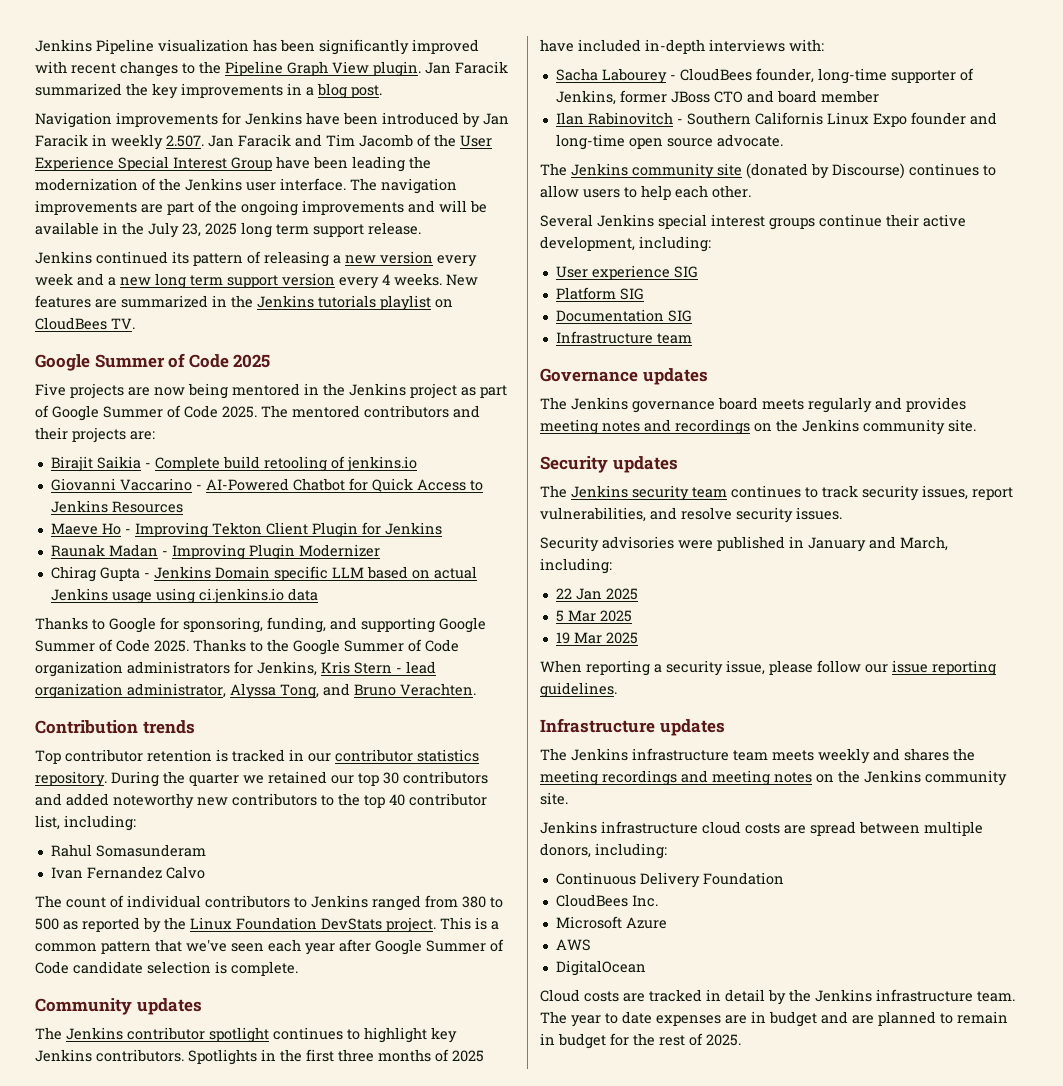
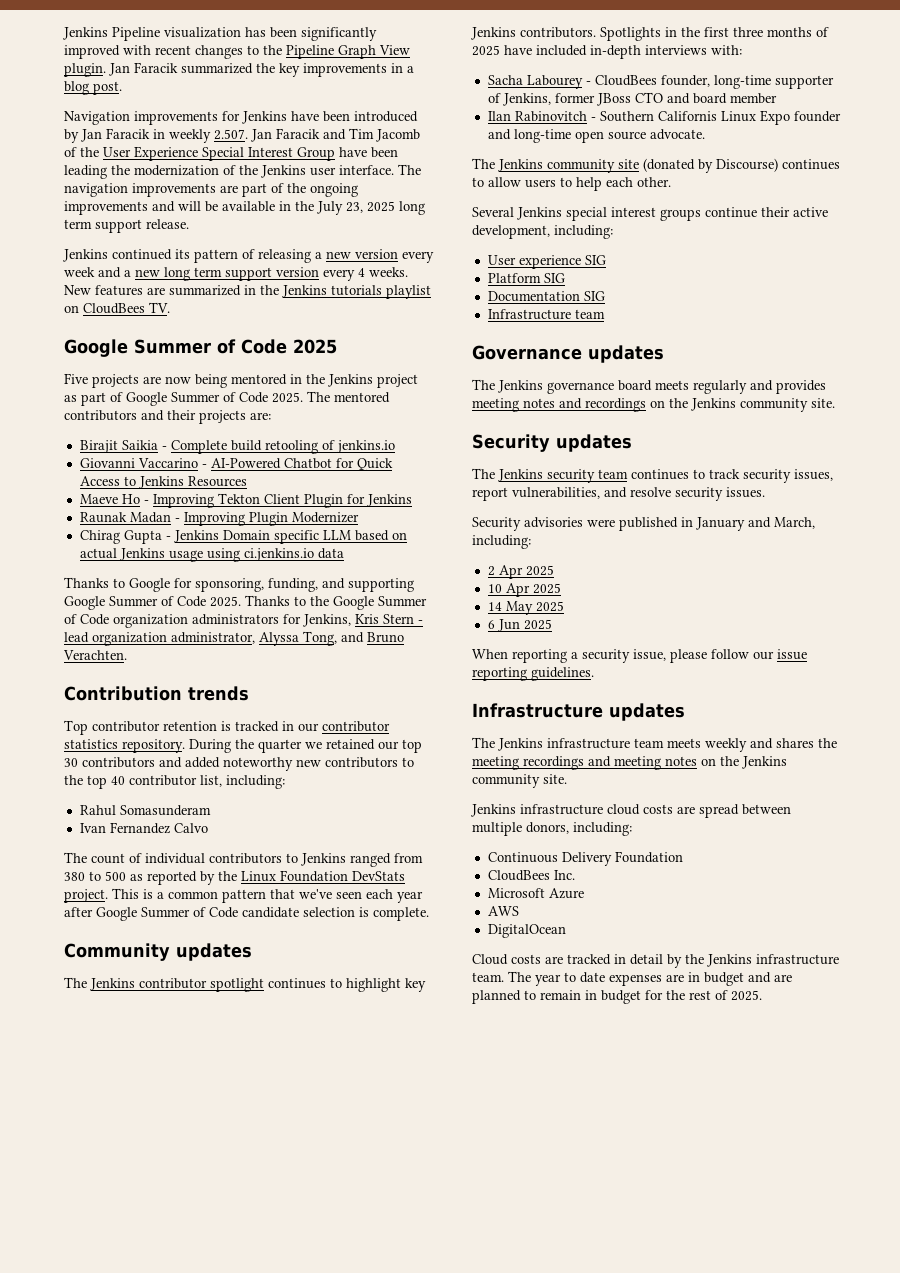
[555,588,638,600] [555,610,632,622] [555,632,602,644] 22 Jan 2025 // 5 Mar 2025 // 19 Mar -> [487,565,554,579] [487,583,561,597] [487,601,564,615] [487,619,520,632] 2 Apr 2025 // 10 Apr 2025 // 14 May 2025 // 6 Jun

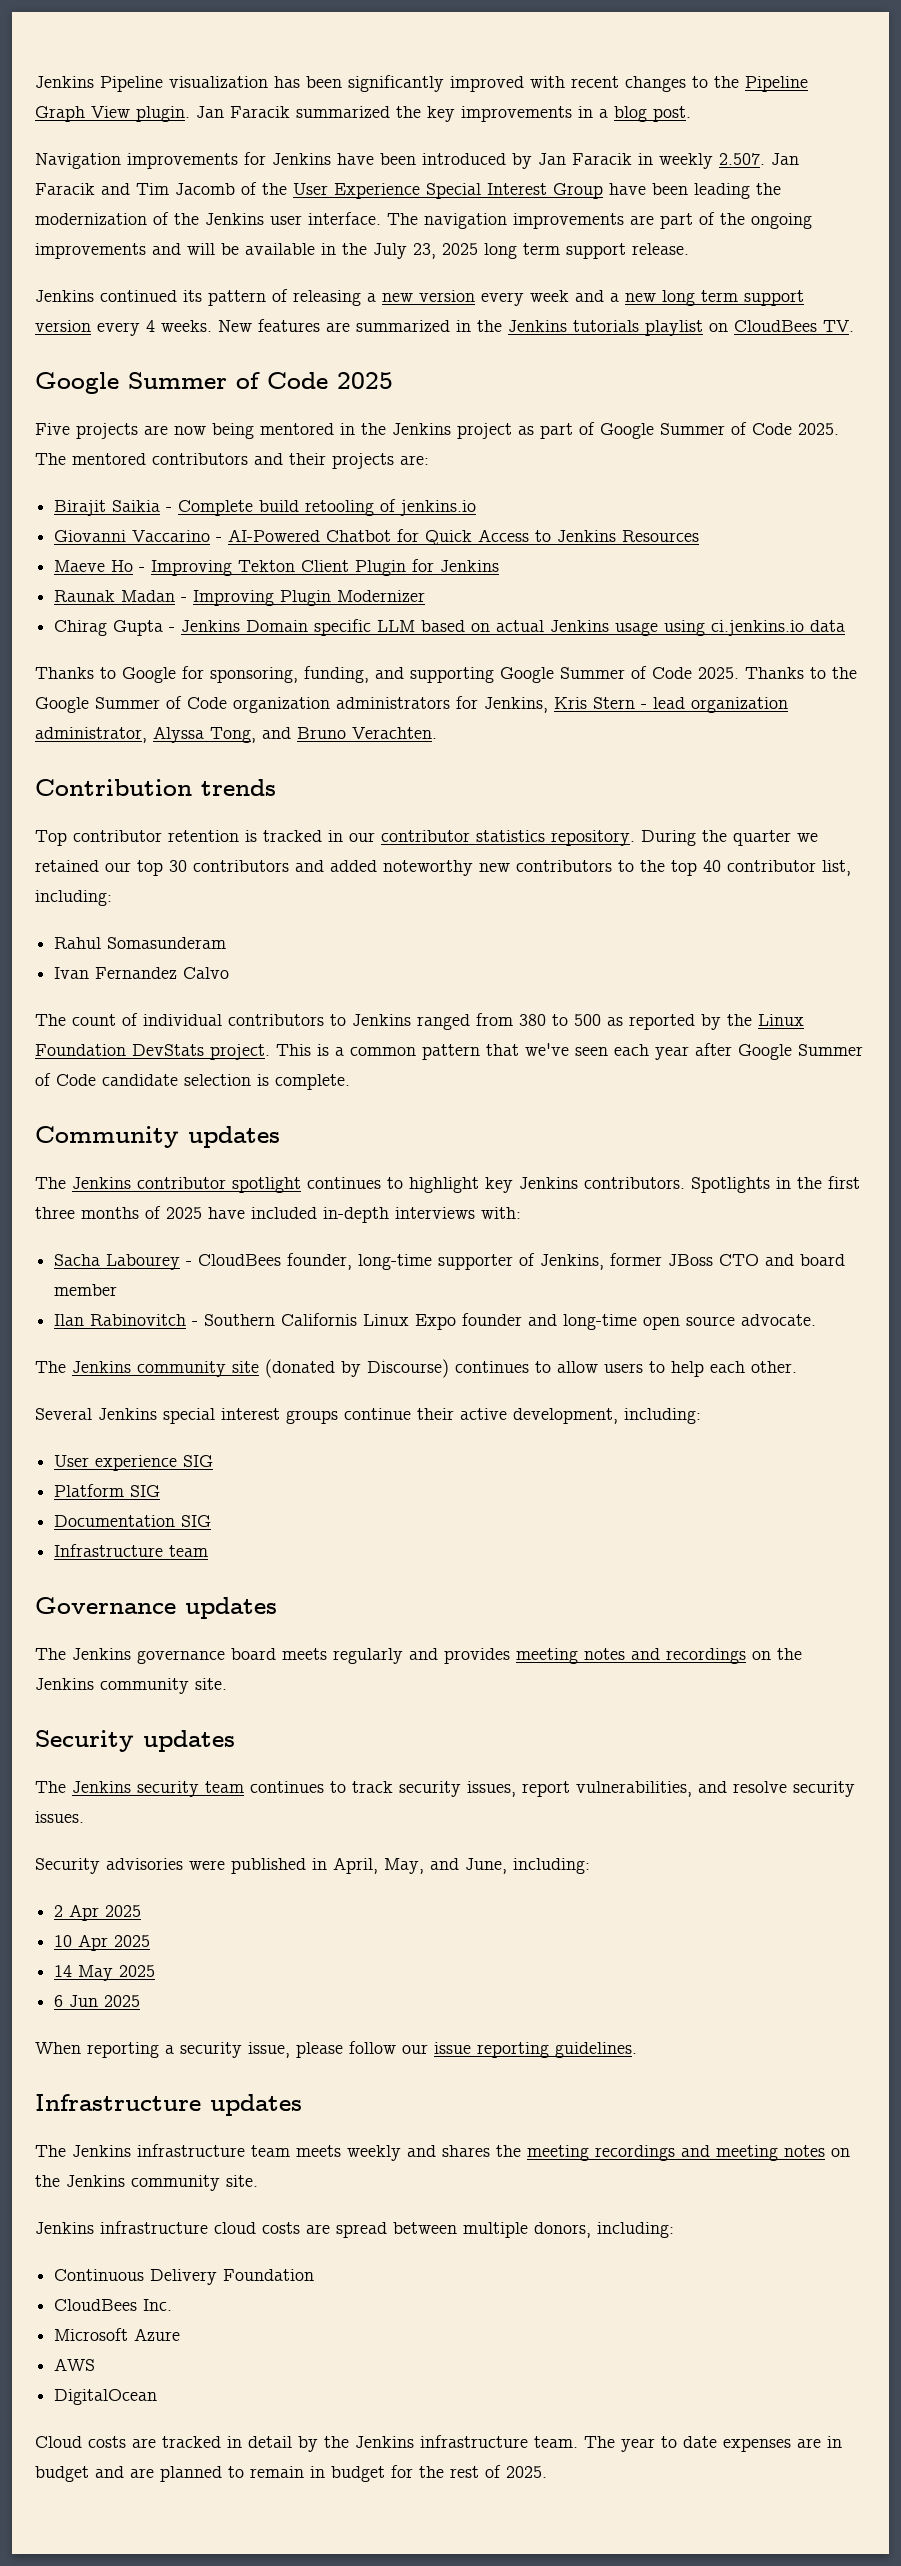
[696,517,815,531] January and March, -> [333,1857,507,1874] April, May, and June,

